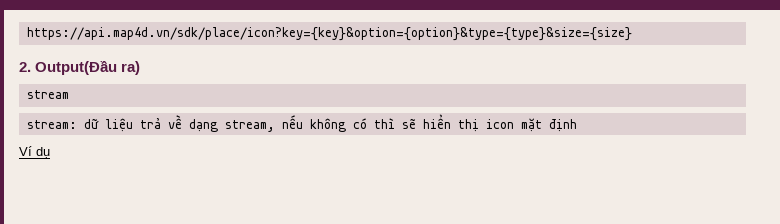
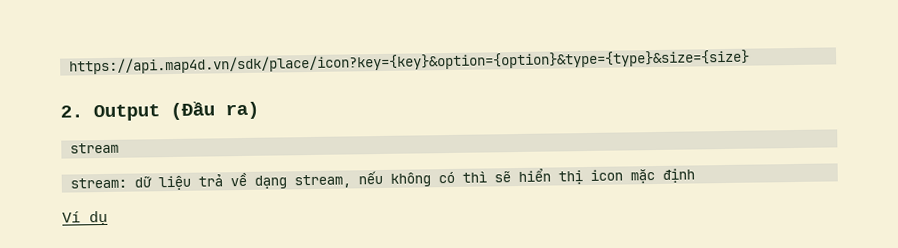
[35,61,118,75] Output(Đầu -> [93,101,215,122] Output (Đầu
[520,118,542,132] mặt -> [630,169,655,184] mặc

